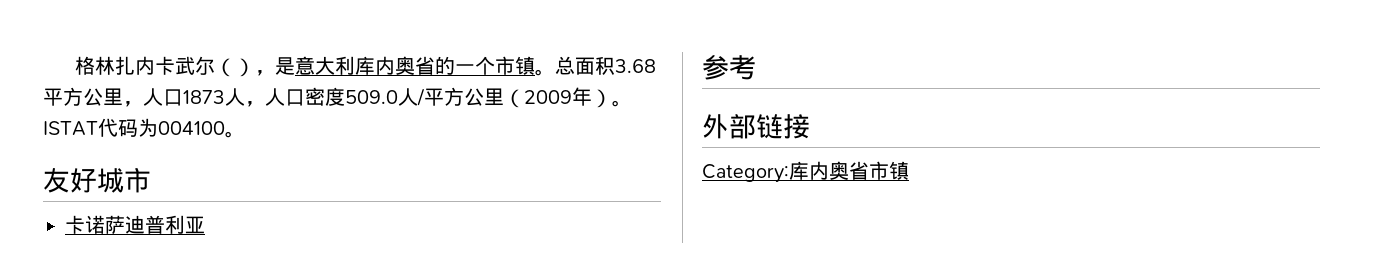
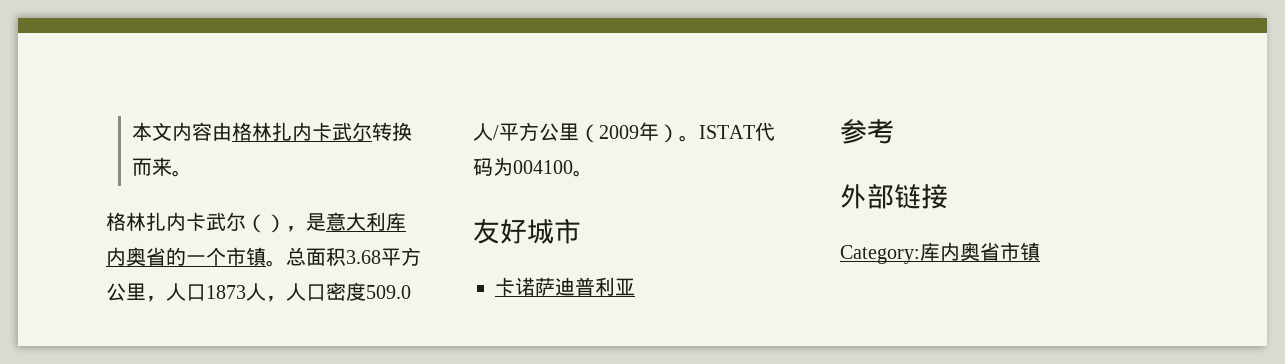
(75, 65) none -> [131,122,412,141] [131,157,192,177] 本文内容由格林扎内卡武尔转换而来。 //

